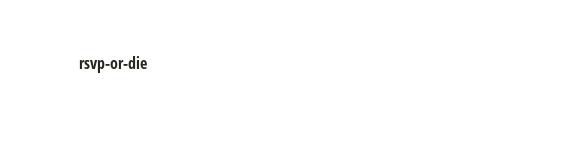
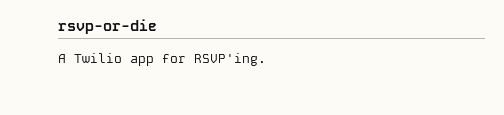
(147, 64) none -> [58,53,266,66] // A Twilio app for RSVP'ing.

